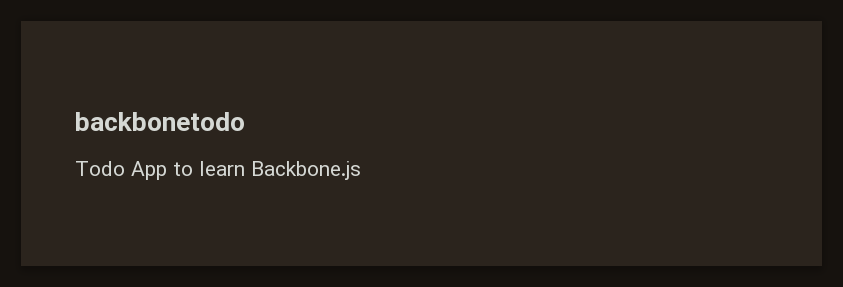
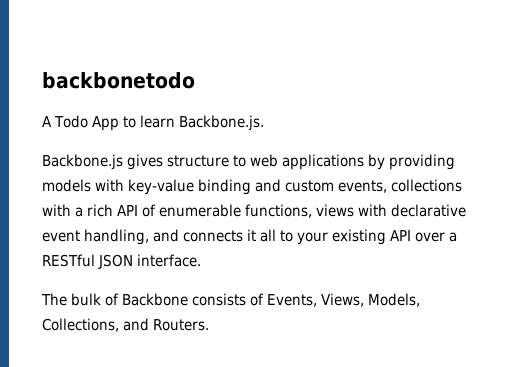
(245, 121) none -> [42,116,52,127] A
[251,161,361,180] Backbone.js -> [178,115,264,131] [42,154,455,170] [42,179,462,195] [42,204,466,218] [42,229,457,245] [42,254,201,269] [41,293,420,307] [42,318,209,332] Backbone.js. // Backbone.js gives structure to web applications by providing models with key-value binding and custom events, collections with a rich API of enumerable functions, views with declarative event handling, and connects it all to your existing API over a RESTful JSON interface. // The bulk of Backbone consists of Events, Views, Models, Collections, and Routers.

